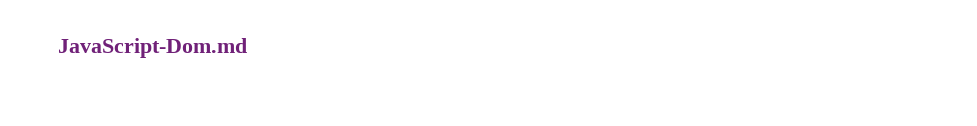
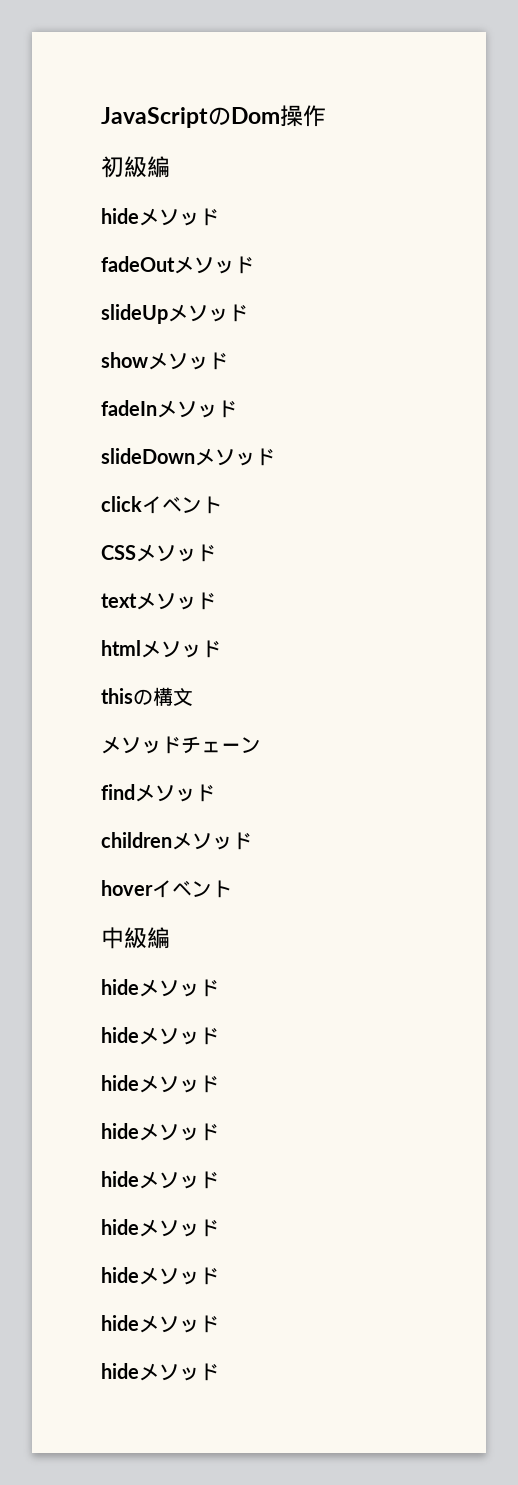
[58,38,247,58] JavaScript-Dom.md -> [101,105,326,128] [101,156,170,178] [101,208,219,226] [101,256,254,274] [101,304,248,324] [101,352,228,370] [101,400,237,418] [101,448,275,466] [101,496,222,514] [101,544,216,562] [101,592,216,610] [101,640,221,658] [101,687,193,706] [101,736,261,754] [101,784,215,802] [101,832,252,850] [101,880,232,898] [101,927,170,949] [101,979,219,997] [101,1027,219,1045] [101,1075,219,1093] [101,1123,219,1141] [101,1171,219,1189] [101,1219,219,1237] [101,1267,219,1285] [101,1315,219,1333] [101,1363,219,1381] JavaScriptのDom操作 // 初級編 // hideメソッド // fadeOutメソッド // slideUpメソッド // showメソッド // fadeInメソッド // slideDownメソッド // clickイベント // CSSメソッド // textメソッド // htmlメソッド // thisの構文 // メソッドチェーン // findメソッド // childrenメソッド // hoverイベント // 中級編 // hideメソッド // hideメソッド // hideメソッド // hideメソッド // hideメソッド // hideメソッド // hideメソッド // hideメソッド // hideメソッド

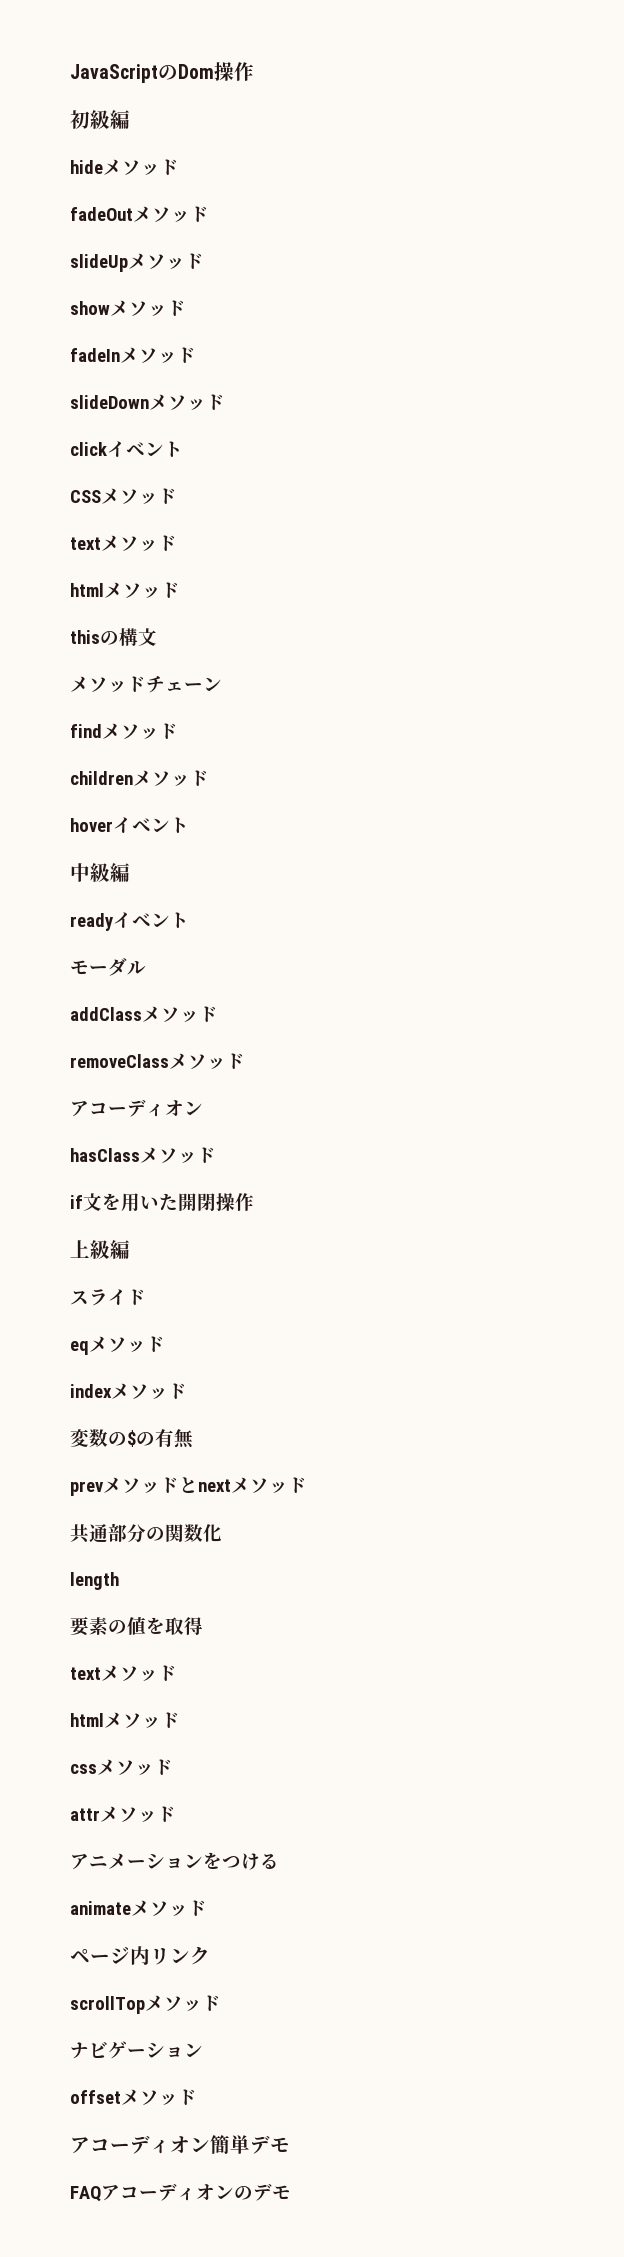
[101,979,219,997] [101,1027,219,1045] [101,1075,219,1093] [101,1123,219,1141] [101,1171,219,1189] [101,1219,219,1237] [101,1267,219,1285] [101,1315,219,1333] [101,1363,219,1381] hideメソッド // hideメソッド // hideメソッド // hideメソッド // hideメソッド // hideメソッド // hideメソッド // hideメソッド // hideメソッド -> [70,912,189,931] [70,958,146,976] [70,1006,218,1022] [70,1053,245,1069] [70,1099,203,1117] [70,1147,216,1163] [70,1193,254,1212] [70,1240,130,1259] [70,1289,146,1306] [70,1336,165,1355] [70,1383,187,1399] [70,1429,194,1449] [70,1477,307,1496] [70,1523,222,1543] [70,1572,119,1590] [70,1617,203,1636] [70,1665,177,1681] [70,1712,180,1728] [70,1759,173,1775] [70,1806,176,1822] [70,1852,279,1870] [70,1900,207,1916] [70,1946,210,1965] [70,1995,221,2014] [70,2041,203,2059] [70,2089,197,2105] [70,2135,290,2154] [70,2183,291,2202] readyイベント // モーダル // addClassメソッド // removeClassメソッド // アコーディオン // hasClassメソッド // if文を用いた開閉操作 // 上級編 // スライド // eqメソッド // indexメソッド // 変数の$の有無 // prevメソッドとnextメソッド // 共通部分の関数化 // length // 要素の値を取得 // textメソッド // htmlメソッド // cssメソッド // attrメソッド // アニメーションをつける // animateメソッド // ページ内リンク // scrollTopメソッド // ナビゲーション // offsetメソッド // アコーディオン簡単デモ // FAQアコーディオンのデモ

